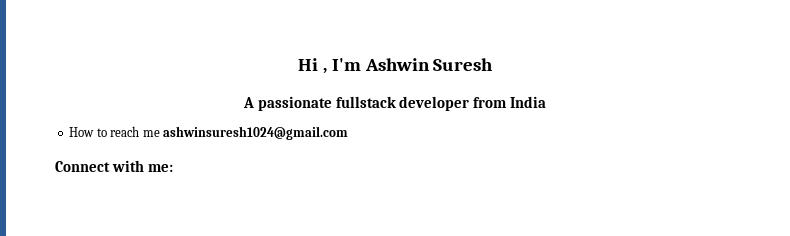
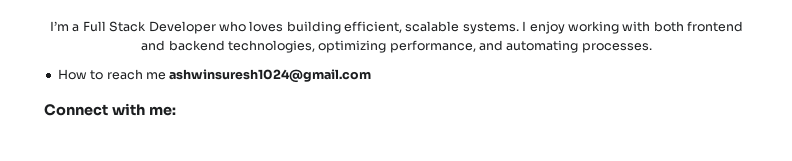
[297,58,494,74] [242,96,547,111] Hi , I'm Ashwin Suresh // A passionate fullstack developer from India -> [50,21,743,34] [141,40,652,53] I’m a Full Stack Developer who loves building efficient, scalable systems. I enjoy working with both frontend and backend technologies, optimizing performance, and automating processes.

